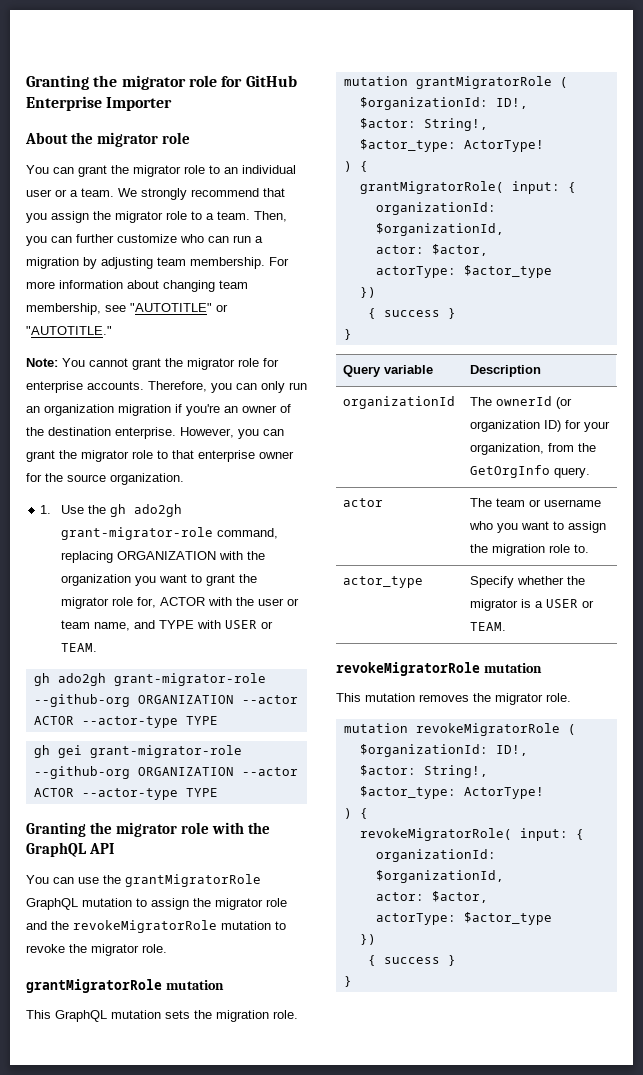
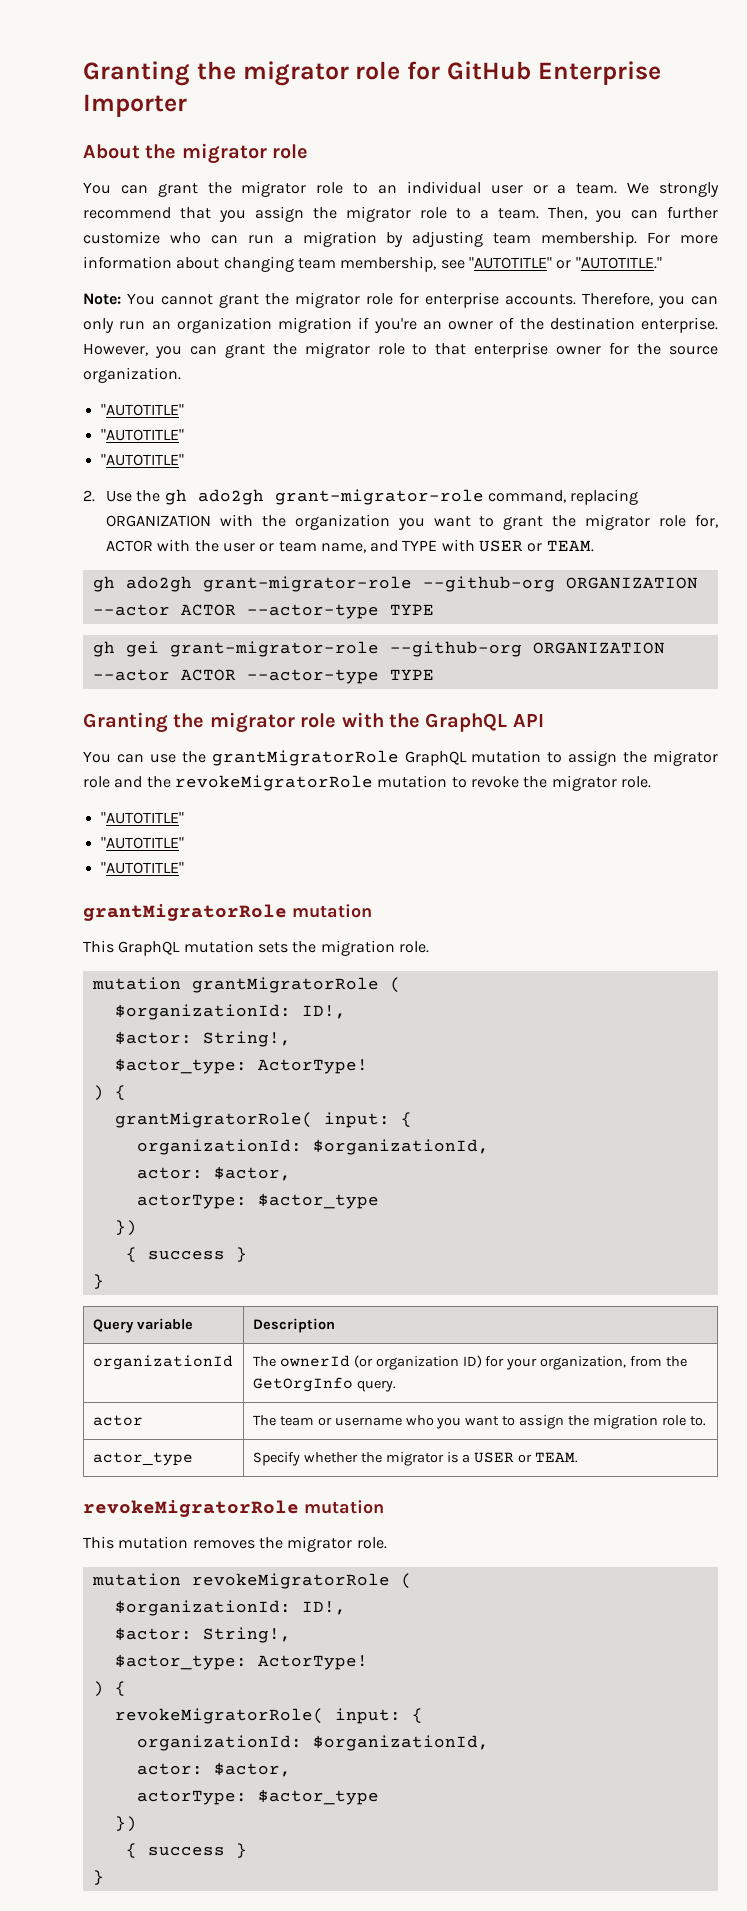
[40,505,52,514] 1. -> [100,404,184,416] [100,429,184,441] [100,454,184,466] [83,490,95,502] "AUTOTITLE" // "AUTOTITLE" // "AUTOTITLE" // 2.
(167, 948) none -> [100,812,184,824] [100,837,184,849] [100,862,184,874] // "AUTOTITLE" // "AUTOTITLE" // "AUTOTITLE"

